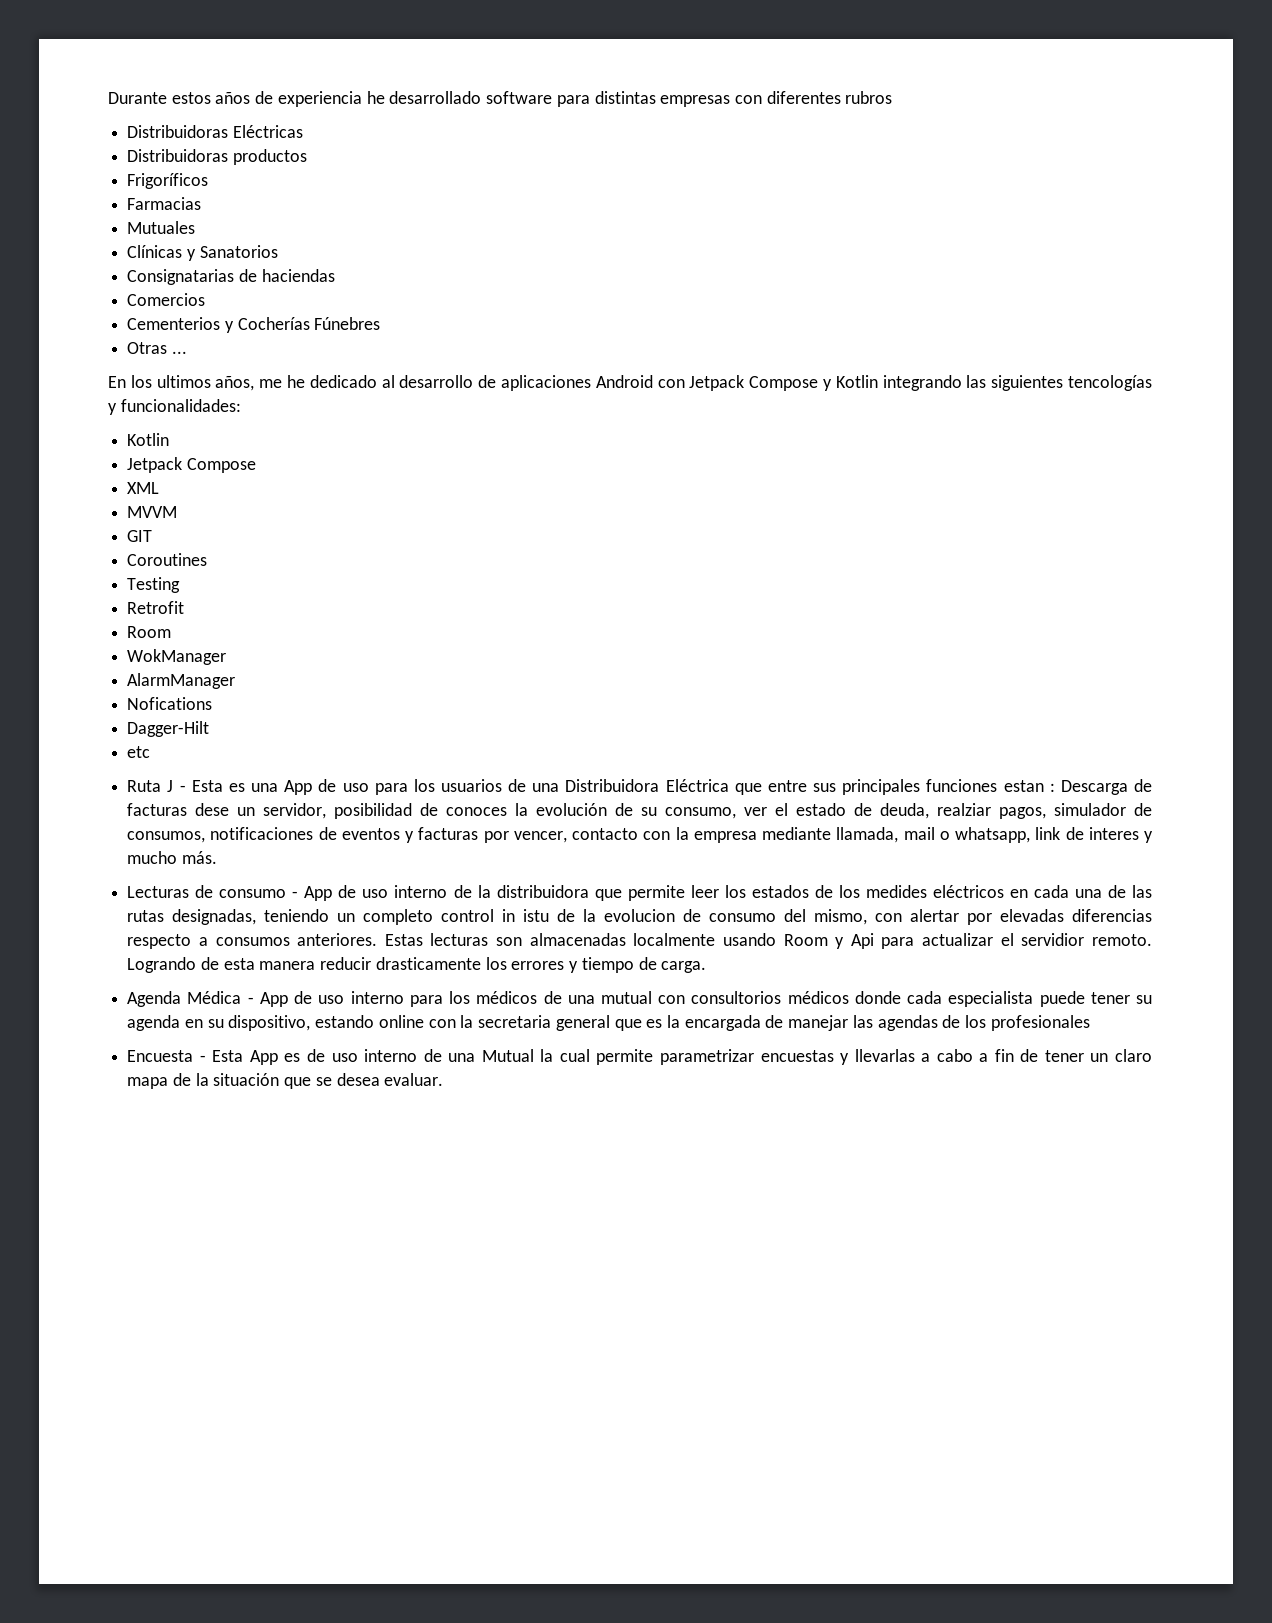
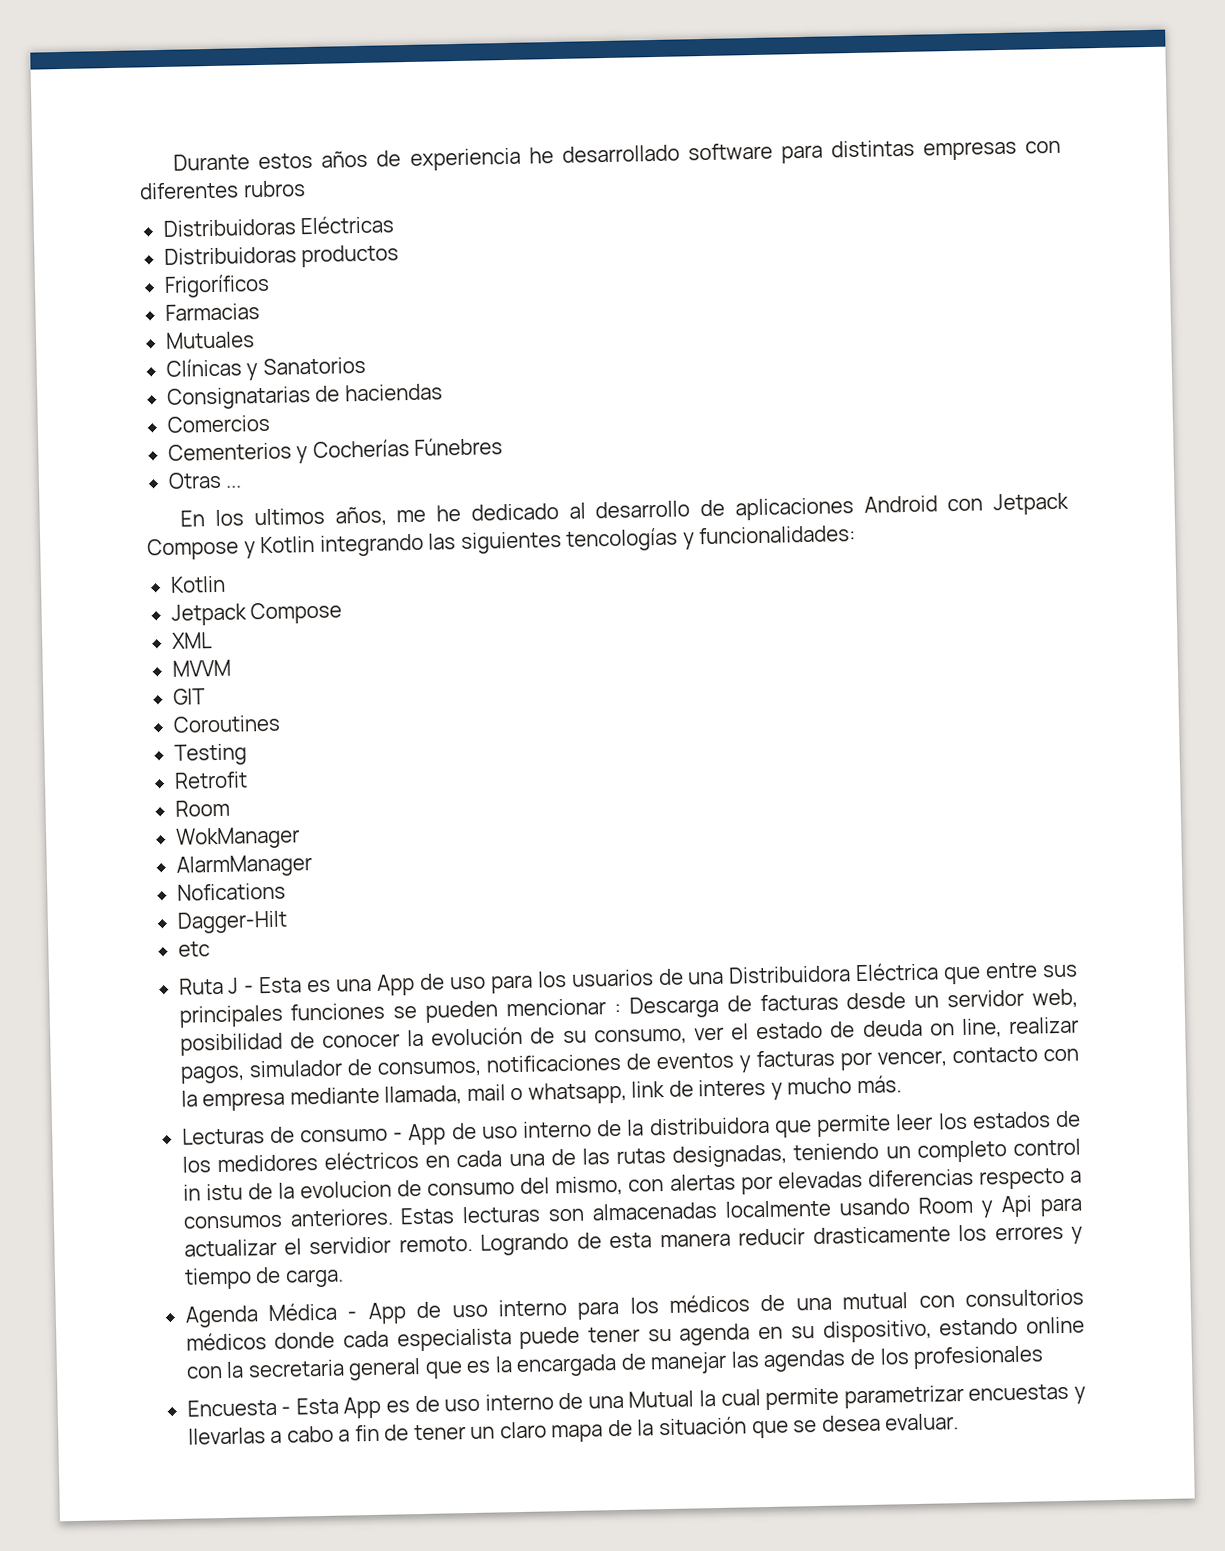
[1003,780,1044,792] estan -> [393,998,607,1023] se pueden mencionar
[195,803,327,819] dese un servidor, -> [846,988,1079,1010] desde un servidor web,
[446,807,508,816] conoces -> [321,1033,400,1048] conocer
[880,803,992,819] deuda, realziar -> [862,1016,1079,1038] deuda on line, realizar
[865,885,927,898] medides -> [216,1154,318,1173] medidores
[910,909,960,922] alertar -> [669,1173,736,1191] alertas

